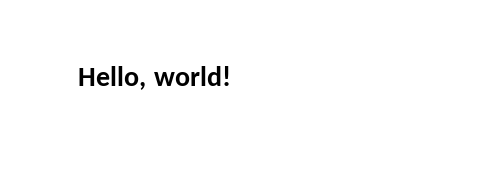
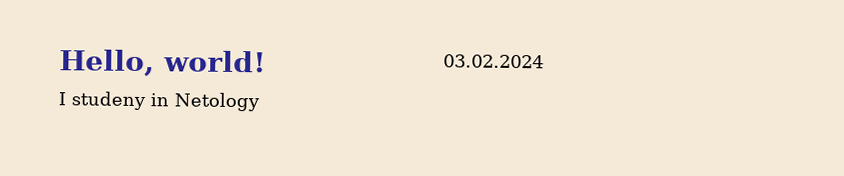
(231, 76) none -> [58,91,260,112] [443,54,544,69] // I studeny in Netology // 03.02.2024

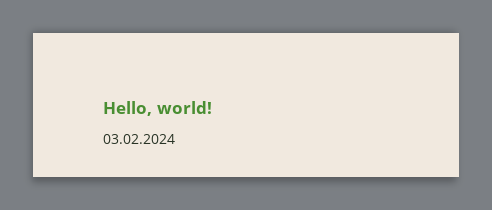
[58,91,260,112] // I studeny in Netology -> (212, 107) none

